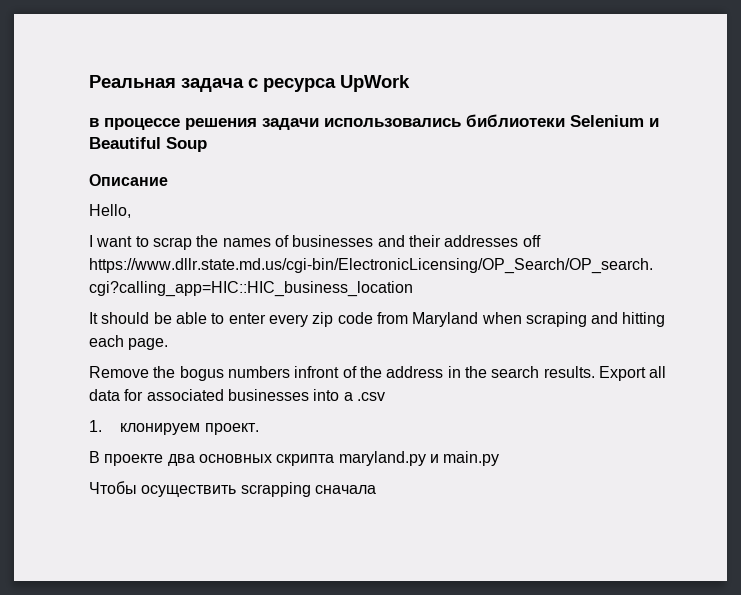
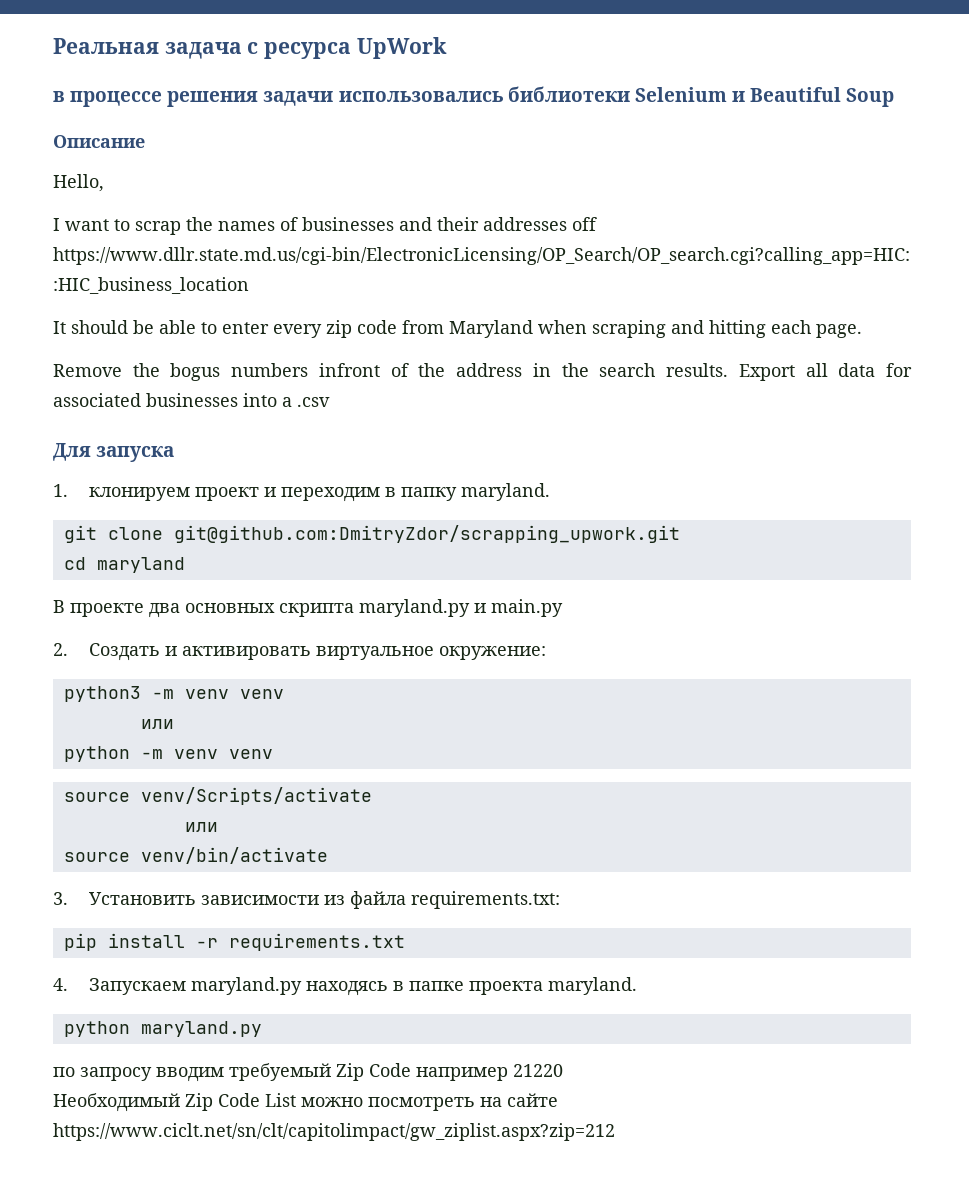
(385, 396) none -> [53,443,175,462] // Для запуска
[204,423,259,435] проект. -> [194,483,550,502] [63,525,680,543] [63,557,185,573] проект и переходим в папку maryland. // git clone git@github.com:DmitryZdor/scrapping_upwork.git // cd maryland
[89,481,376,497] Чтобы осуществить scrapping сначала -> [53,643,546,661] [63,686,284,702] [140,719,174,729] [63,746,273,762] [63,787,372,805] [184,822,218,832] [63,847,328,864] [53,891,560,909] [63,933,405,951] [53,977,637,996] [63,1021,262,1037] [53,1063,563,1082] [53,1093,558,1112] [53,1123,615,1141] 2. Cоздать и активировать виртуальное окружение: // python3 -m venv venv // или // python -m venv venv // source venv/Scripts/activate // или // source venv/bin/activate // 3. Установить зависимости из файла requirements.txt: // pip install -r requirements.txt // 4. Запускаем maryland.py находясь в папке проекта maryland. // python maryland.py // по запросу вводим требуемый Zip Code например 21220 // Необходимый Zip Code List можно посмотреть на сайте https://www.ciclt.net/sn/clt/capitolimpact/gw_ziplist.aspx?zip=212

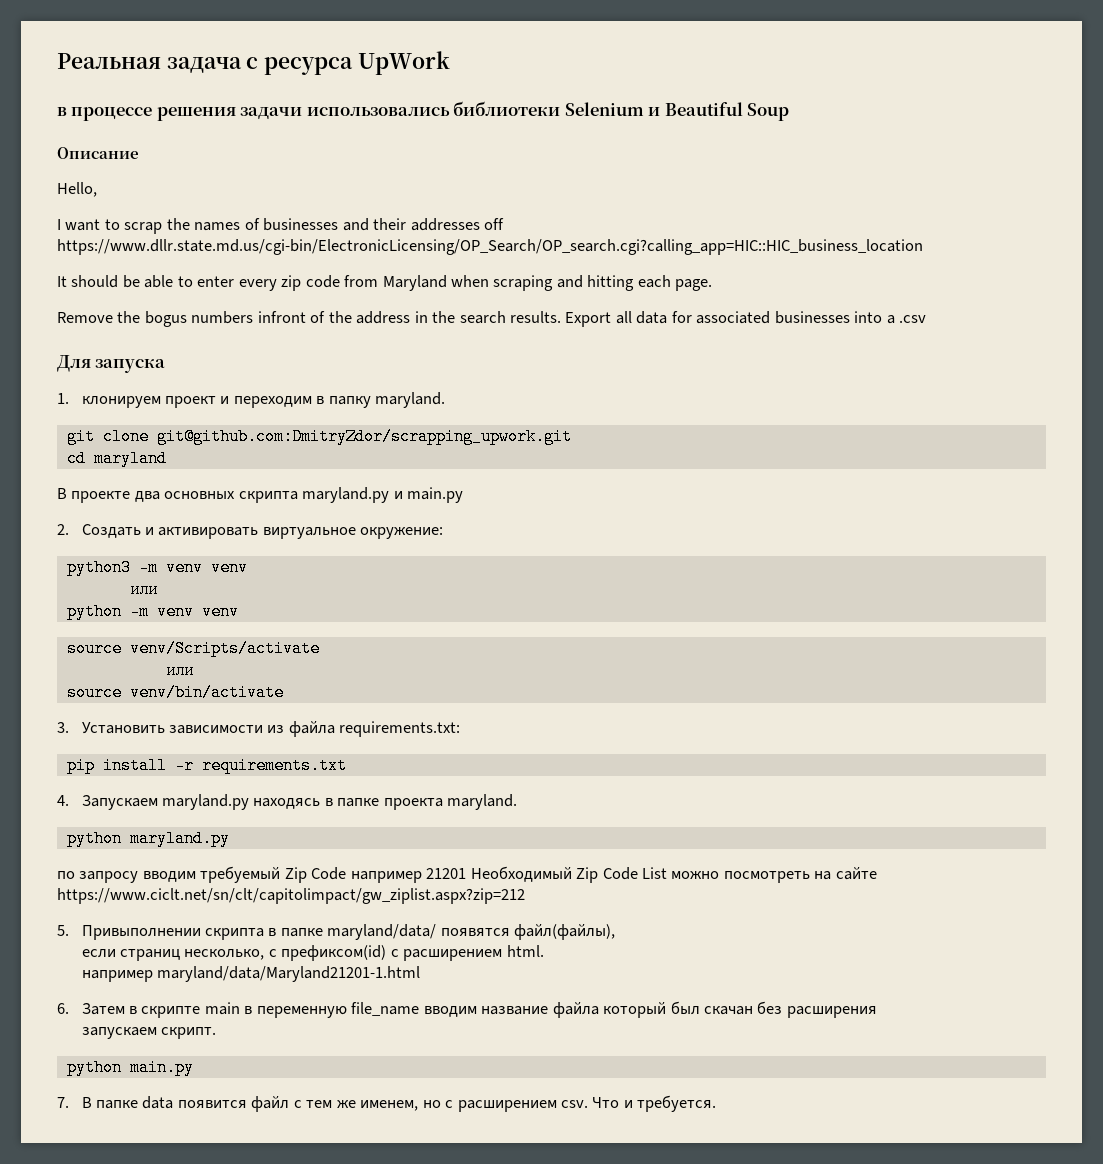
[513,1064,563,1077] 21220 // -> [426,868,467,879] 21201
(615, 1132) none -> [57,924,616,940] [81,945,544,961] [81,966,420,982] [57,1001,877,1018] [81,1027,216,1039] [66,1059,194,1076] [57,1095,717,1112] // 5. Привыполнении скрипта в папке maryland/data/ появятся файл(файлы), // если страниц несколько, с префиксом(id) с расширением html. // например maryland/data/Maryland21201-1.html // 6. Затем в скрипте main в переменную file_name вводим название файла который был скачан без расширения // запускаем скрипт. // python main.py // 7. В папке data появится файл с тем же именем, но с расширением csv. Что и требуется.

